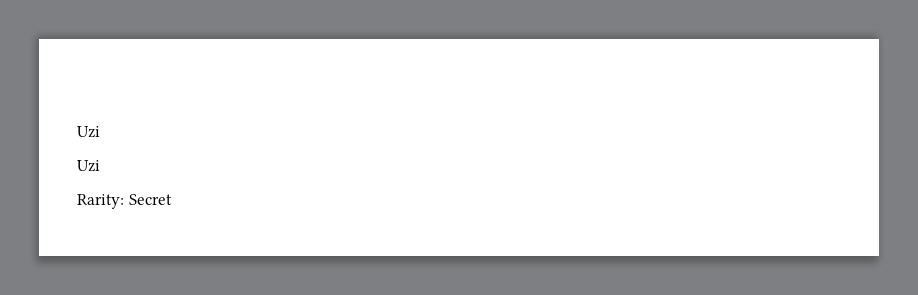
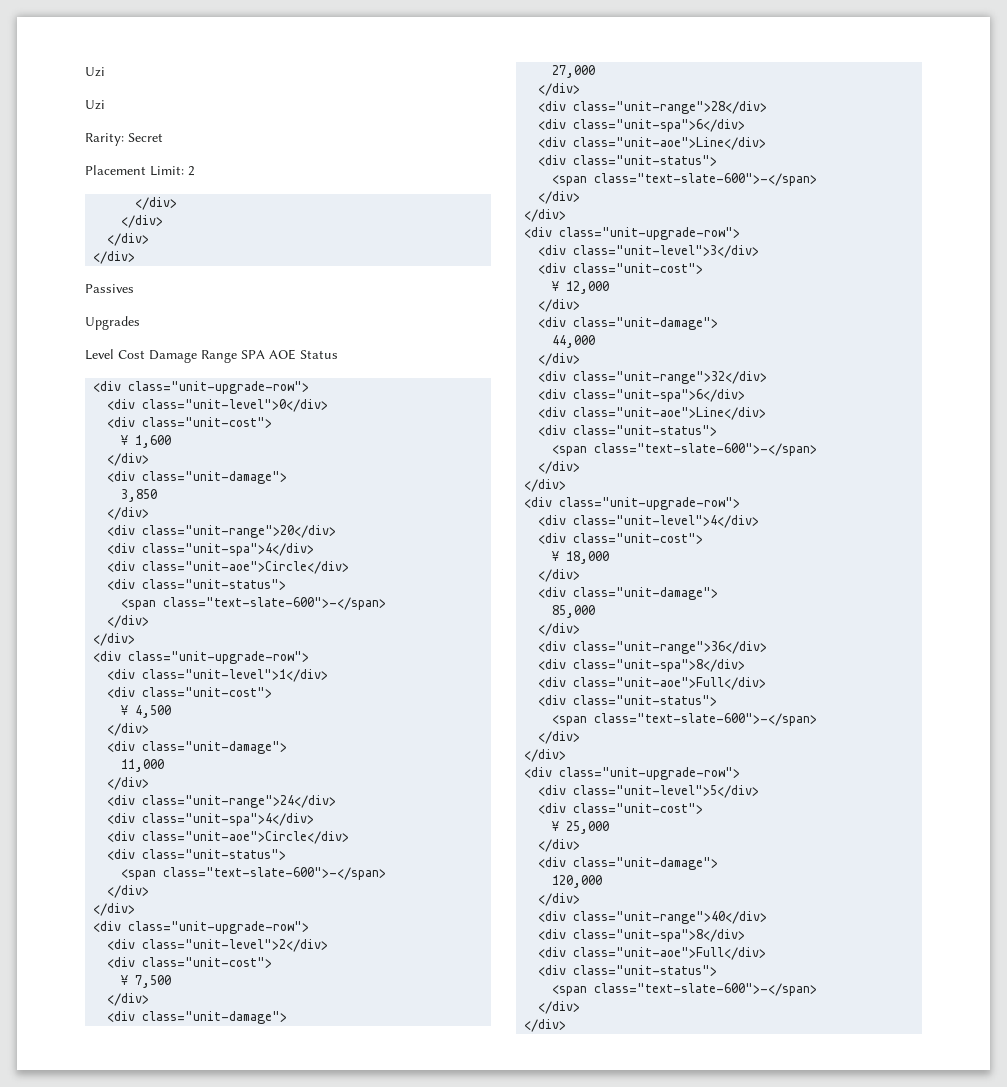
(172, 199) none -> [85,165,195,176] [135,197,178,210] [121,215,164,228] [107,233,150,246] [93,251,136,264] [85,284,134,293] [85,316,140,330] [85,349,338,363] [93,381,310,394] [107,399,329,412] [107,417,273,428] [121,435,172,448] [107,453,150,466] [107,471,288,484] [121,489,158,502] [107,507,150,520] [107,525,337,538] [107,543,315,556] [107,561,350,574] [107,579,287,590] [121,597,387,610] [107,615,150,628] [93,633,136,646] [93,651,310,664] [107,669,329,682] [107,687,273,698] [121,705,172,718] [107,723,150,736] [107,741,288,754] [121,759,165,772] [107,777,150,790] [107,795,337,808] [107,813,315,826] [107,831,350,844] [107,849,287,860] [121,867,387,880] [107,885,150,898] [93,903,136,916] [93,921,310,934] [107,939,329,952] [107,957,273,968] [121,975,172,988] [107,993,150,1006] [107,1011,288,1024] [552,65,596,78] [538,83,581,96] [538,101,768,114] [538,119,746,132] [538,137,767,150] [538,155,718,166] [552,173,818,186] [538,191,581,204] [524,209,567,222] [524,227,741,240] [538,245,760,258] [538,263,704,274] [552,281,610,294] [538,299,581,312] [538,317,719,330] [552,335,596,348] [538,353,581,366] [538,371,768,384] [538,389,746,402] [538,407,767,420] [538,425,718,436] [552,443,818,456] [538,461,581,474] [524,479,567,492] [524,497,741,510] [538,515,760,528] [538,533,704,544] [552,551,610,564] [538,569,581,582] [538,587,719,600] [552,605,596,618] [538,623,581,636] [538,641,768,654] [538,659,746,672] [538,677,767,690] [538,695,718,706] [552,713,818,726] [538,731,581,744] [524,749,567,762] [524,767,741,780] [538,785,760,798] [538,803,704,814] [552,821,610,834] [538,839,581,852] [538,857,719,870] [552,875,603,888] [538,893,581,906] [538,911,768,924] [538,929,746,942] [538,947,767,960] [538,965,718,976] [552,983,818,996] [538,1001,581,1014] [524,1019,567,1032] // Placement Limit: 2 // </div> // </div> // </div> // </div> // Passives // Upgrades // Level Cost Damage Range SPA AOE Status // <div class="unit-upgrade-row"> // <div class="unit-level">0</div> // <div class="unit-cost"> // ¥ 1,600 // </div> // <div class="unit-damage"> // 3,850 // </div> // <div class="unit-range">20</div> // <div class="unit-spa">4</div> // <div class="unit-aoe">Circle</div> // <div class="unit-status"> // <span class="text-slate-600">-</span> // </div> // </div> // <div class="unit-upgrade-row"> // <div class="unit-level">1</div> // <div class="unit-cost"> // ¥ 4,500 // </div> // <div class="unit-damage"> // 11,000 // </div> // <div class="unit-range">24</div> // <div class="unit-spa">4</div> // <div class="unit-aoe">Circle</div> // <div class="unit-status"> // <span class="text-slate-600">-</span> // </div> // </div> // <div class="unit-upgrade-row"> // <div class="unit-level">2</div> // <div class="unit-cost"> // ¥ 7,500 // </div> // <div class="unit-damage"> // 27,000 // </div> // <div class="unit-range">28</div> // <div class="unit-spa">6</div> // <div class="unit-aoe">Line</div> // <div class="unit-status"> // <span class="text-slate-600">-</span> // </div> // </div> // <div class="unit-upgrade-row"> // <div class="unit-level">3</div> // <div class="unit-cost"> // ¥ 12,000 // </div> // <div class="unit-damage"> // 44,000 // </div> // <div class="unit-range">32</div> // <div class="unit-spa">6</div> // <div class="unit-aoe">Line</div> // <div class="unit-status"> // <span class="text-slate-600">-</span> // </div> // </div> // <div class="unit-upgrade-row"> // <div class="unit-level">4</div> // <div class="unit-cost"> // ¥ 18,000 // </div> // <div class="unit-damage"> // 85,000 // </div> // <div class="unit-range">36</div> // <div class="unit-spa">8</div> // <div class="unit-aoe">Full</div> // <div class="unit-status"> // <span class="text-slate-600">-</span> // </div> // </div> // <div class="unit-upgrade-row"> // <div class="unit-level">5</div> // <div class="unit-cost"> // ¥ 25,000 // </div> // <div class="unit-damage"> // 120,000 // </div> // <div class="unit-range">40</div> // <div class="unit-spa">8</div> // <div class="unit-aoe">Full</div> // <div class="unit-status"> // <span class="text-slate-600">-</span> // </div> // </div>

